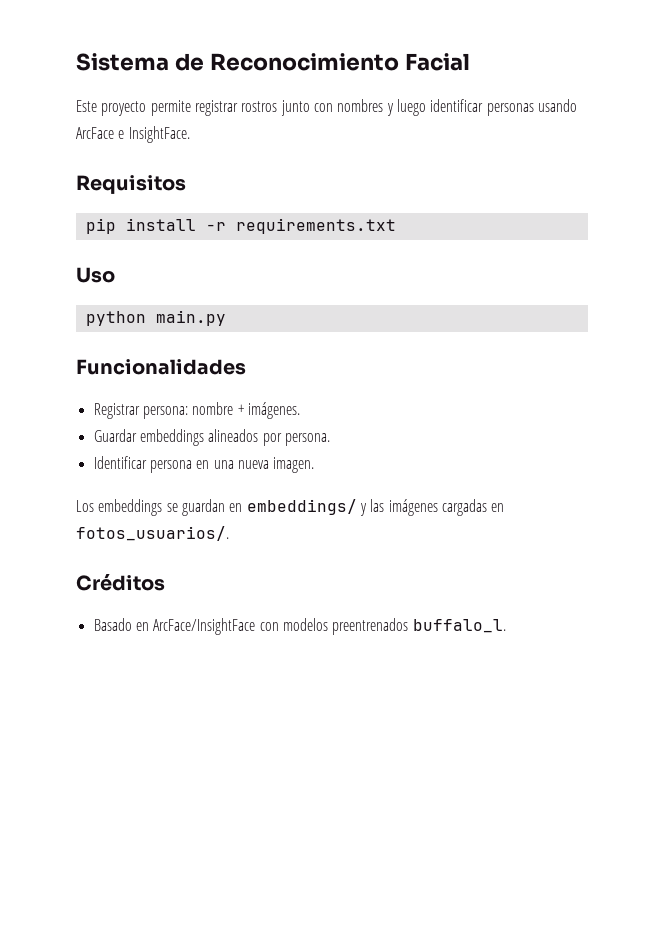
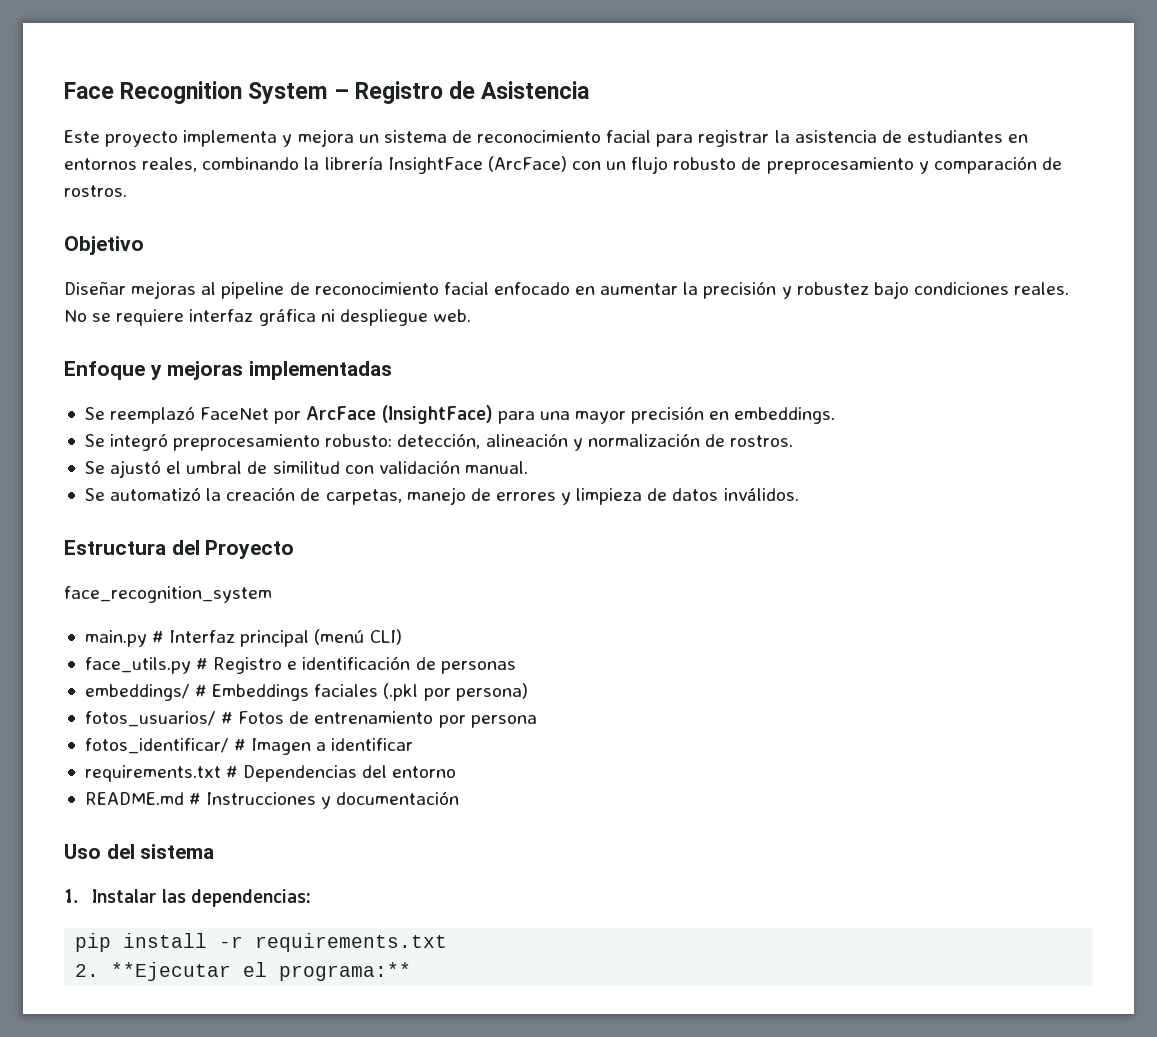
[76,53,470,71] [76,99,577,116] [76,126,190,143] [76,175,186,194] [85,218,396,234] [76,267,115,283] [85,310,226,326] [76,359,246,375] [93,402,300,419] [93,429,330,446] [93,456,315,473] [76,499,505,516] [76,526,229,541] [76,574,165,591] [93,618,506,635] Sistema de Reconocimiento Facial // Este proyecto permite registrar rostros junto con nombres y luego identificar personas usando ArcFace e InsightFace. // Requisitos // pip install -r requirements.txt // Uso // python main.py // Funcionalidades // Registrar persona: nombre + imágenes. // Guardar embeddings alineados por persona. // Identificar persona en una nueva imagen. // Los embeddings se guardan en embeddings/ y las imágenes cargadas en fotos_usuarios/. // Créditos // Basado en ArcFace/InsightFace con modelos preentrenados buffalo_l. -> [64,81,590,104] [64,129,1029,147] [64,156,1062,174] [64,185,127,197] [64,236,144,255] [64,281,1070,299] [64,309,471,326] [64,361,393,380] [84,405,836,424] [84,433,794,451] [84,460,528,478] [84,487,799,505] [64,540,295,559] [64,586,272,603] [84,629,402,647] [84,656,516,674] [84,683,528,701] [84,711,537,728] [84,738,414,755] [84,765,457,782] [84,791,460,809] [64,844,215,859] [64,889,312,907] [75,933,448,952] [75,962,412,981] Face Recognition System – Registro de Asistencia // Este proyecto implementa y mejora un sistema de reconocimiento facial para registrar la asistencia de estudiantes en entornos reales, combinando la librería InsightFace (ArcFace) con un flujo robusto de preprocesamiento y comparación de rostros. // Objetivo // Diseñar mejoras al pipeline de reconocimiento facial enfocado en aumentar la precisión y robustez bajo condiciones reales. No se requiere interfaz gráfica ni despliegue web. // Enfoque y mejoras implementadas // Se reemplazó FaceNet por ArcFace (InsightFace) para una mayor precisión en embeddings. // Se integró preprocesamiento robusto: detección, alineación y normalización de rostros. // Se ajustó el umbral de similitud con validación manual. // Se automatizó la creación de carpetas, manejo de errores y limpieza de datos inválidos. // Estructura del Proyecto // face_recognition_system // main.py # Interfaz principal (menú CLI) // face_utils.py # Registro e identificación de personas // embeddings/ # Embeddings faciales (.pkl por persona) // fotos_usuarios/ # Fotos de entrenamiento por persona // fotos_identificar/ # Imagen a identificar // requirements.txt # Dependencias del entorno // README.md # Instrucciones y documentación // Uso del sistema // 1. Instalar las dependencias: // pip install -r requirements.txt // 2. **Ejecutar el programa:**

